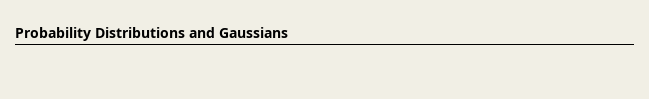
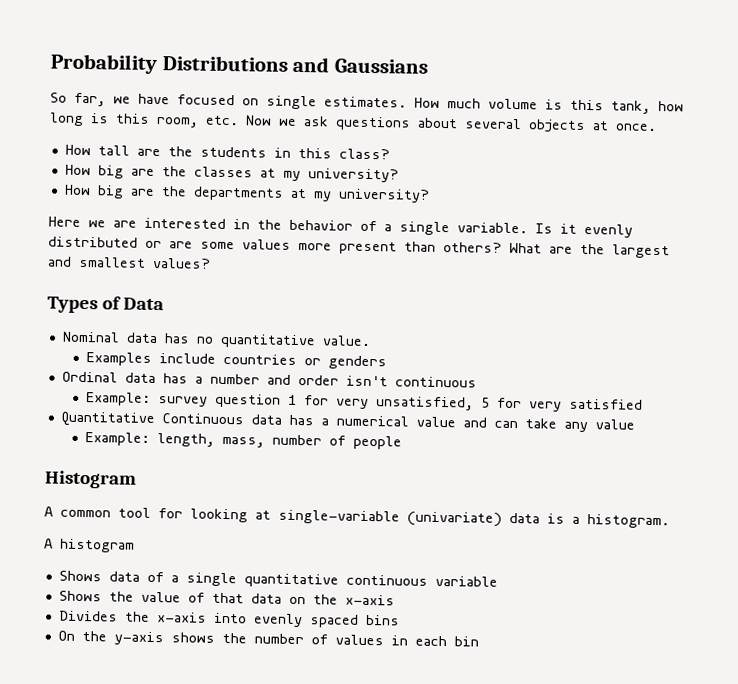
(288, 32) none -> [50,92,684,114] [49,112,657,133] [64,144,390,160] [64,164,399,183] [64,184,430,203] [48,216,633,238] [48,236,670,259] [48,256,211,269] [47,296,164,314] [61,331,371,349] [85,352,387,370] [61,371,477,388] [85,392,643,412] [60,411,635,433] [84,432,402,450] [44,470,137,489] [44,506,670,529] [44,538,135,553] [58,570,498,588] [58,590,395,606] [58,610,400,628] [57,630,479,647] // So far, we have focused on single estimates. How much volume is this tank, how long is this room, etc. Now we ask questions about several objects at once. // How tall are the students in this class? // How big are the classes at my university? // How big are the departments at my university? // Here we are interested in the behavior of a single variable. Is it evenly distributed or are some values more present than others? What are the largest and smallest values? // Types of Data // Nominal data has no quantitative value. // Examples include countries or genders // Ordinal data has a number and order isn't continuous // Example: survey question 1 for very unsatisfied, 5 for very satisfied // Quantitative Continuous data has a numerical value and can take any value // Example: length, mass, number of people // Histogram // A common tool for looking at single-variable (univariate) data is a histogram. // A histogram // Shows data of a single quantitative continuous variable // Shows the value of that data on the x-axis // Divides the x-axis into evenly spaced bins // On the y-axis shows the number of values in each bin

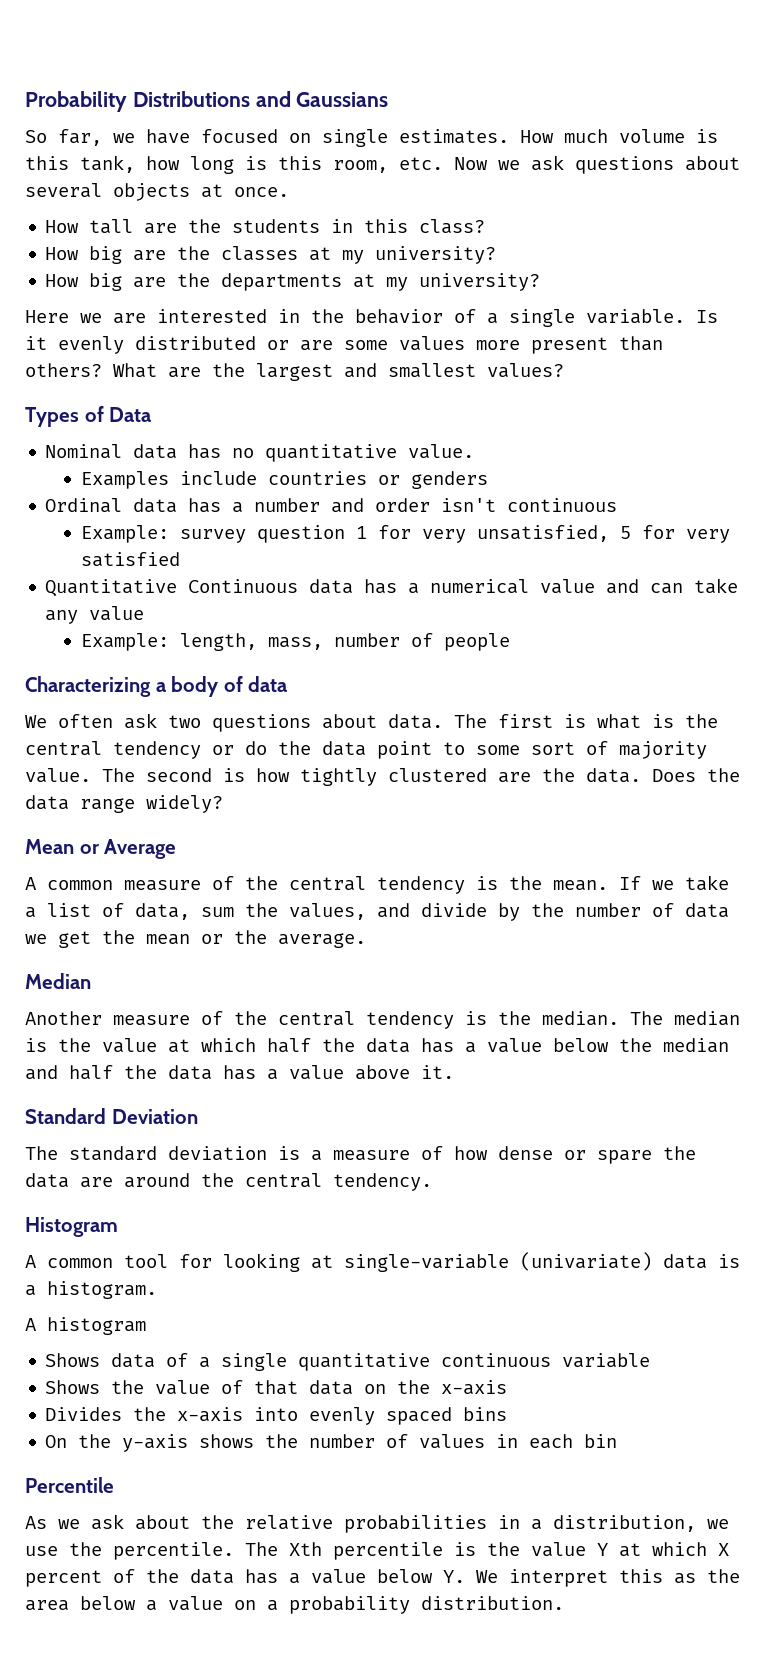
(402, 442) none -> [25,676,288,697] [25,713,718,732] [25,741,707,759] [25,768,740,786] [25,795,223,813] [25,839,177,859] [25,875,729,894] [25,903,729,921] [25,930,366,948] [25,973,91,989] [25,1011,740,1029] [25,1038,729,1053] [25,1065,454,1080] [25,1108,198,1124] [25,1146,696,1164] [25,1173,432,1191] // Characterizing a body of data // We often ask two questions about data. The first is what is the central tendency or do the data point to some sort of majority value. The second is how tightly clustered are the data. Does the data range widely? // Mean or Average // A common measure of the central tendency is the mean. If we take a list of data, sum the values, and divide by the number of data we get the mean or the average. // Median // Another measure of the central tendency is the median. The median is the value at which half the data has a value below the median and half the data has a value above it. // Standard Deviation // The standard deviation is a measure of how dense or spare the data are around the central tendency.
(479, 641) none -> [25,1477,114,1493] [25,1514,729,1533] [25,1542,729,1560] [25,1569,740,1587] [25,1596,564,1614] // Percentile // As we ask about the relative probabilities in a distribution, we use the percentile. The Xth percentile is the value Y at which X percent of the data has a value below Y. We interpret this as the area below a value on a probability distribution.

